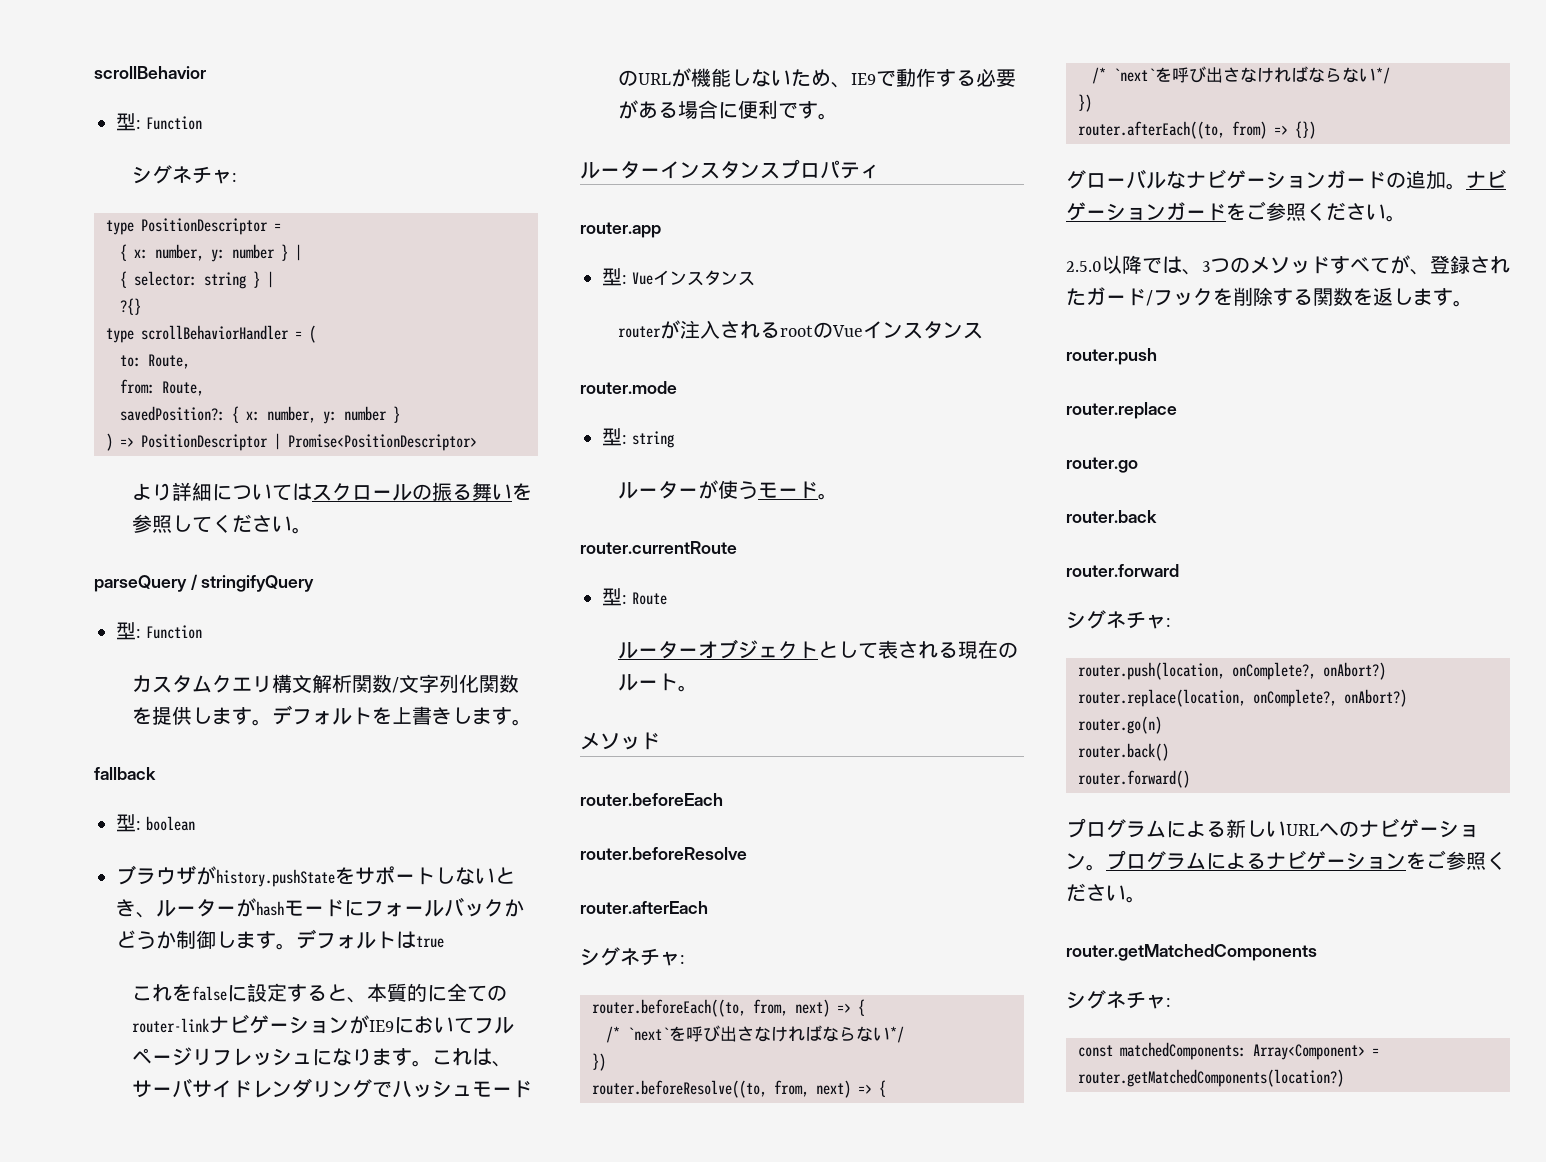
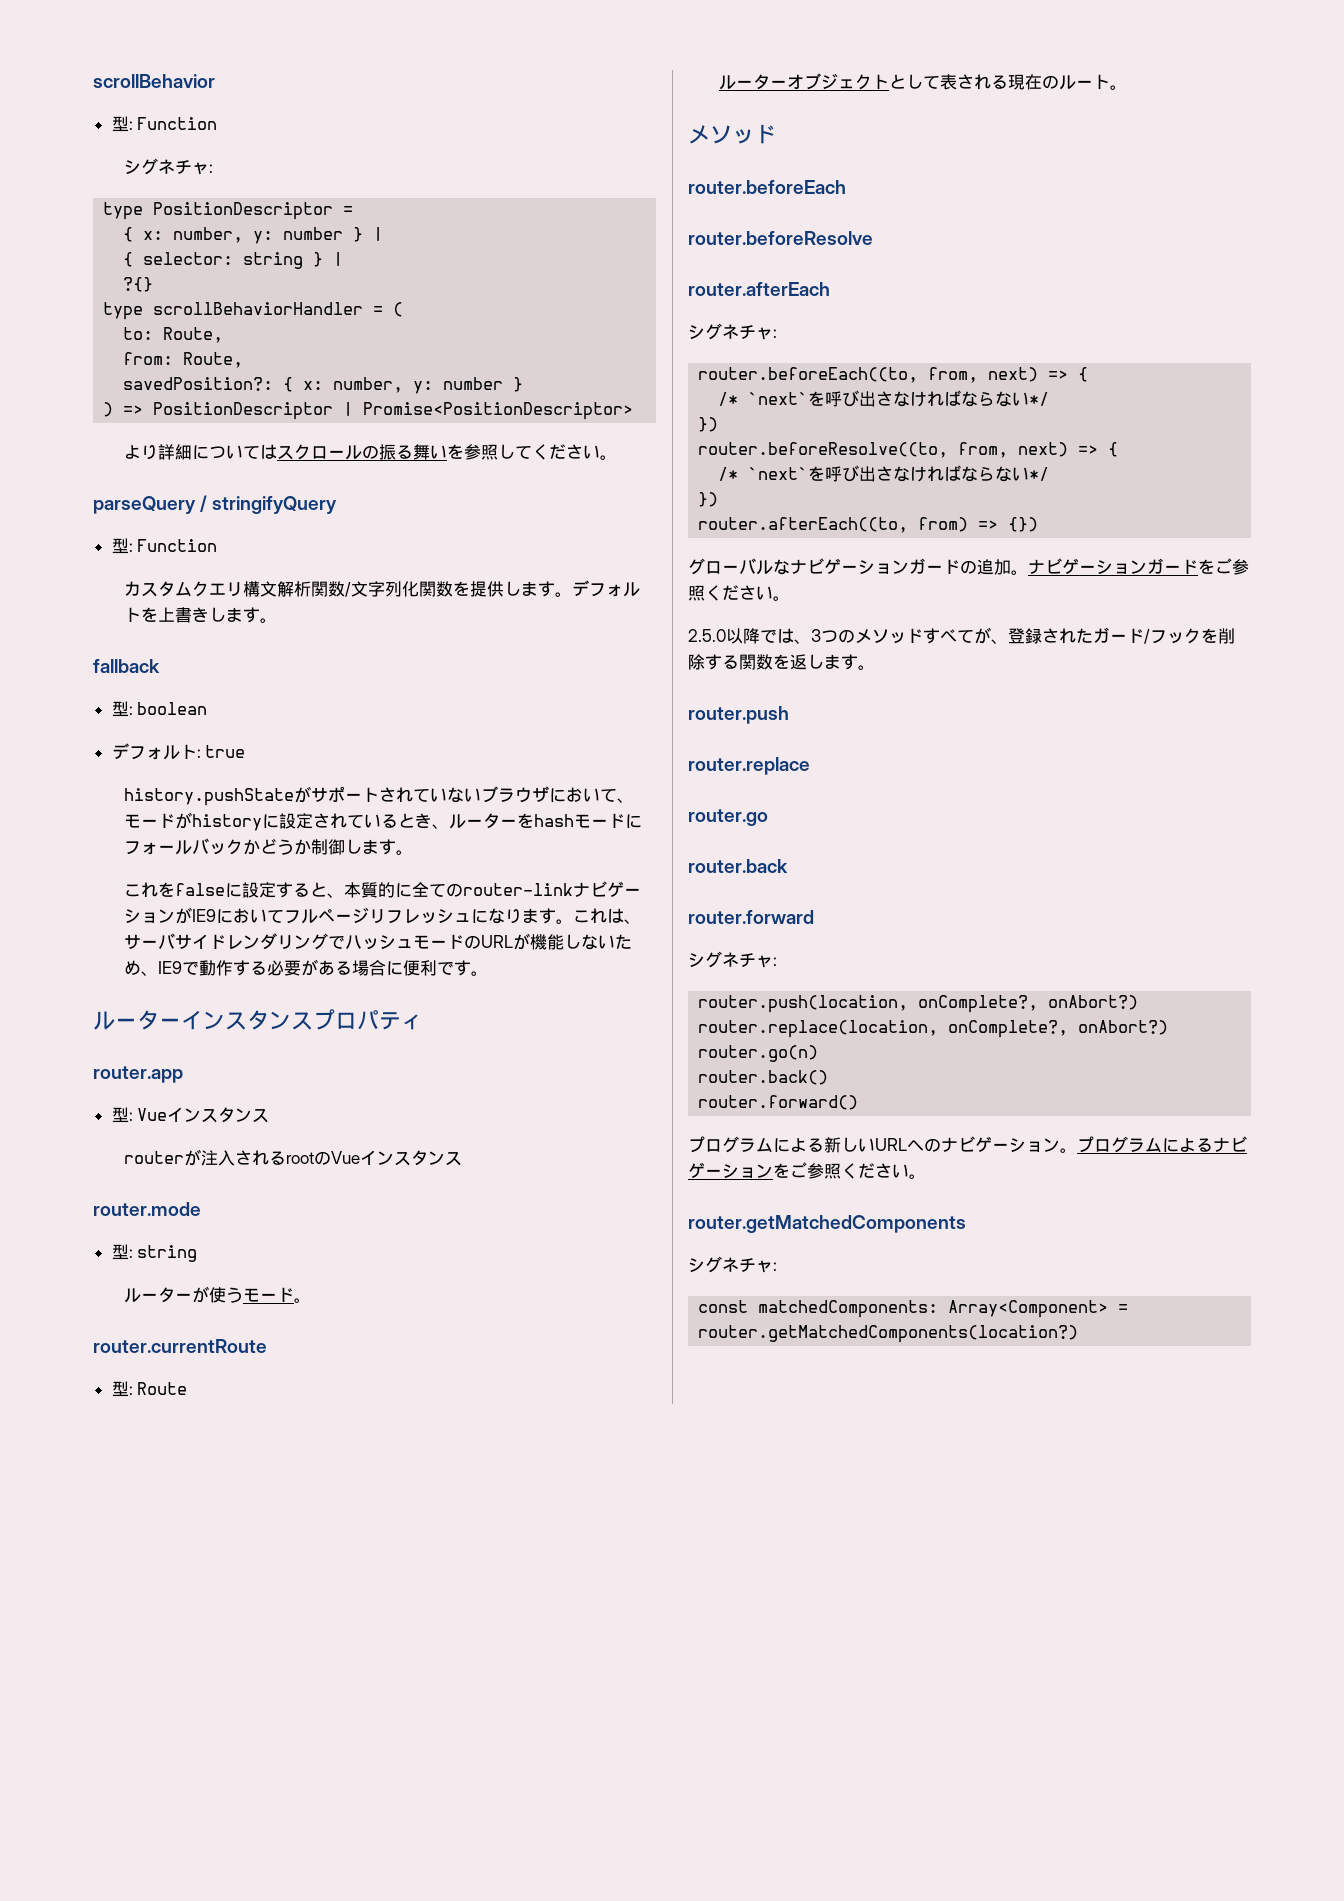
[116,865,495,887] ブラウザがhistory.pushStateをサポートしない -> [111,743,246,760] [123,786,634,806] [123,812,398,831] デフォルト: true // history.pushStateがサポートされていないブラウザにおいて、モードがhistoryに設定されている
[236,898,256,917] が -> [516,813,534,828] を
[296,929,444,949] デフォルトはtrue -> (413, 852) none

